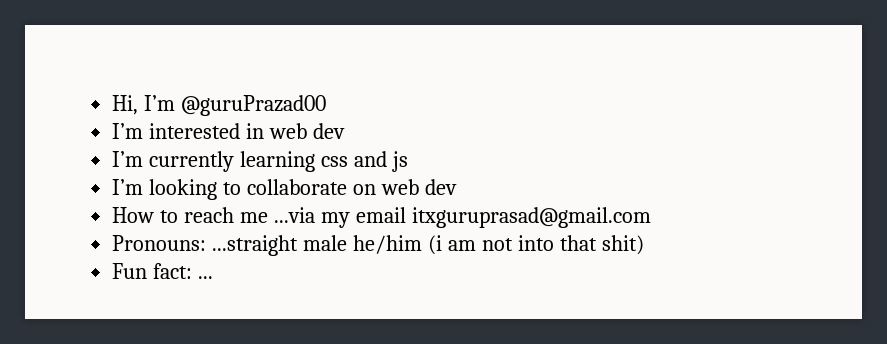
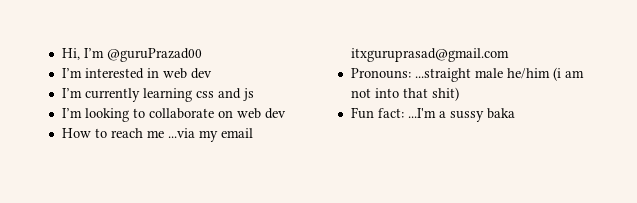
[198,276,214,279] ... -> [407,108,515,122] ...I'm a sussy baka

